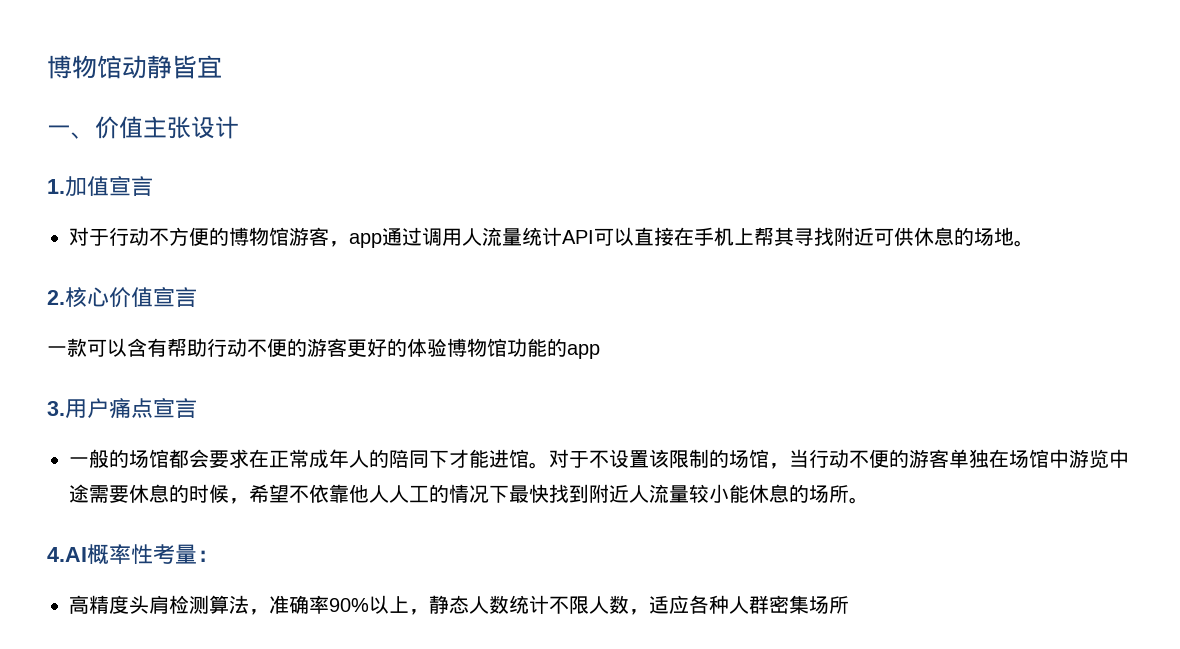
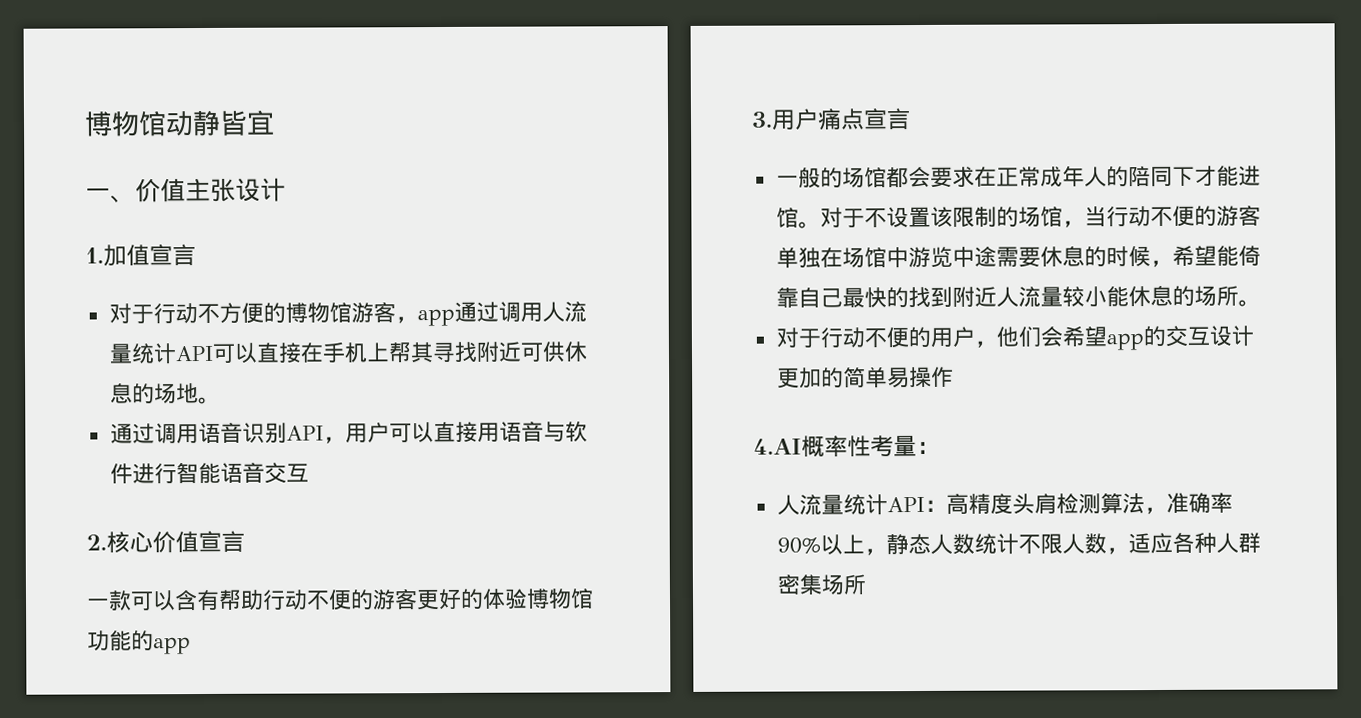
(1034, 243) none -> [109,421,588,444] [109,462,309,485] // 通过调用语音识别API，用户可以直接用语音与软件进行智能语音交互
[289,484,549,503] 不依靠他人人工的情况下最快 -> [1215,245,1261,266] [775,287,909,308] 能倚靠自己最快的
(869, 500) none -> [775,325,1254,351] [776,366,954,389] // 对于行动不便的用户，他们会希望app的交互设计更加的简单易操作
(219, 556) none -> [776,494,947,516] 人流量统计API：

